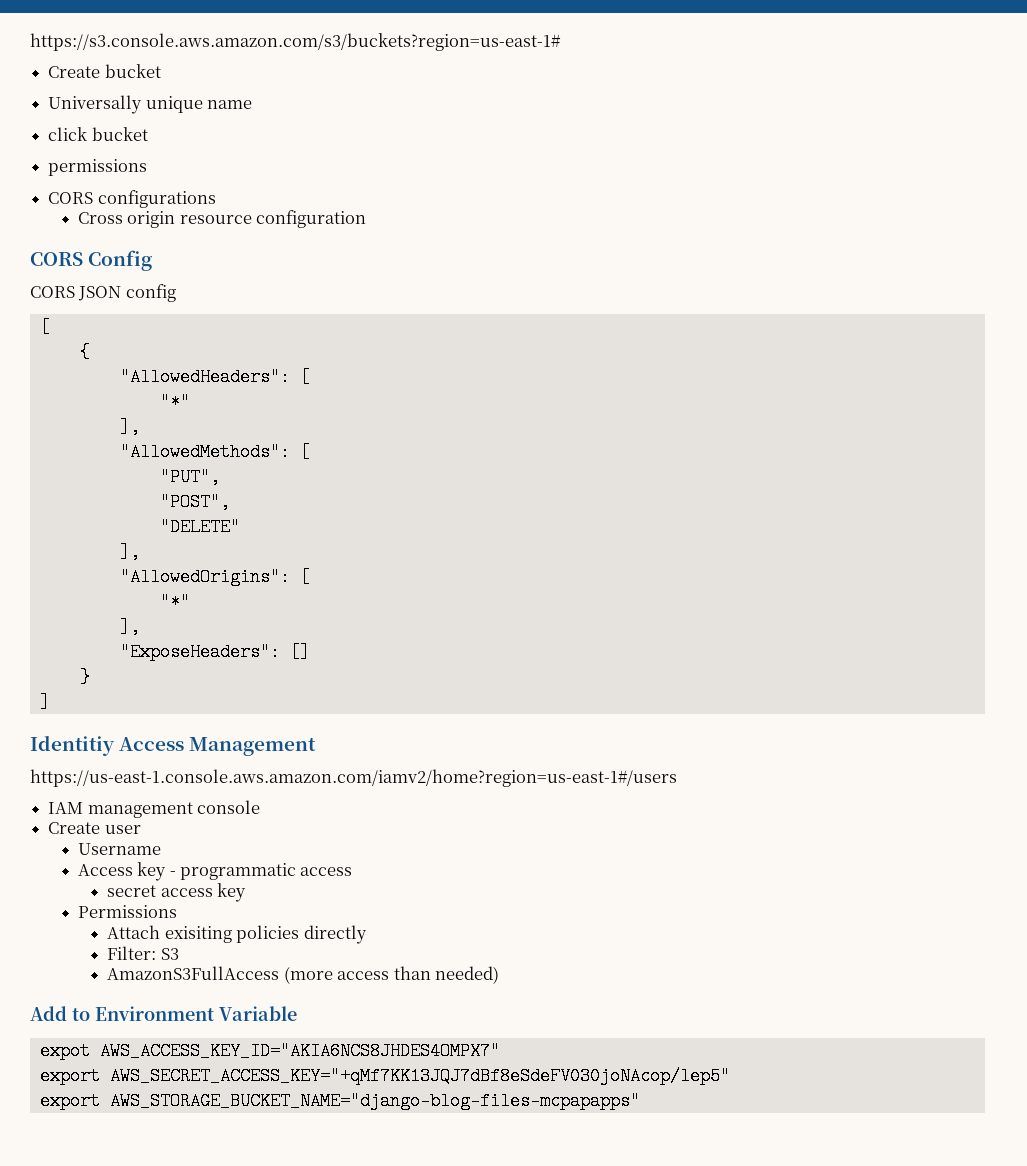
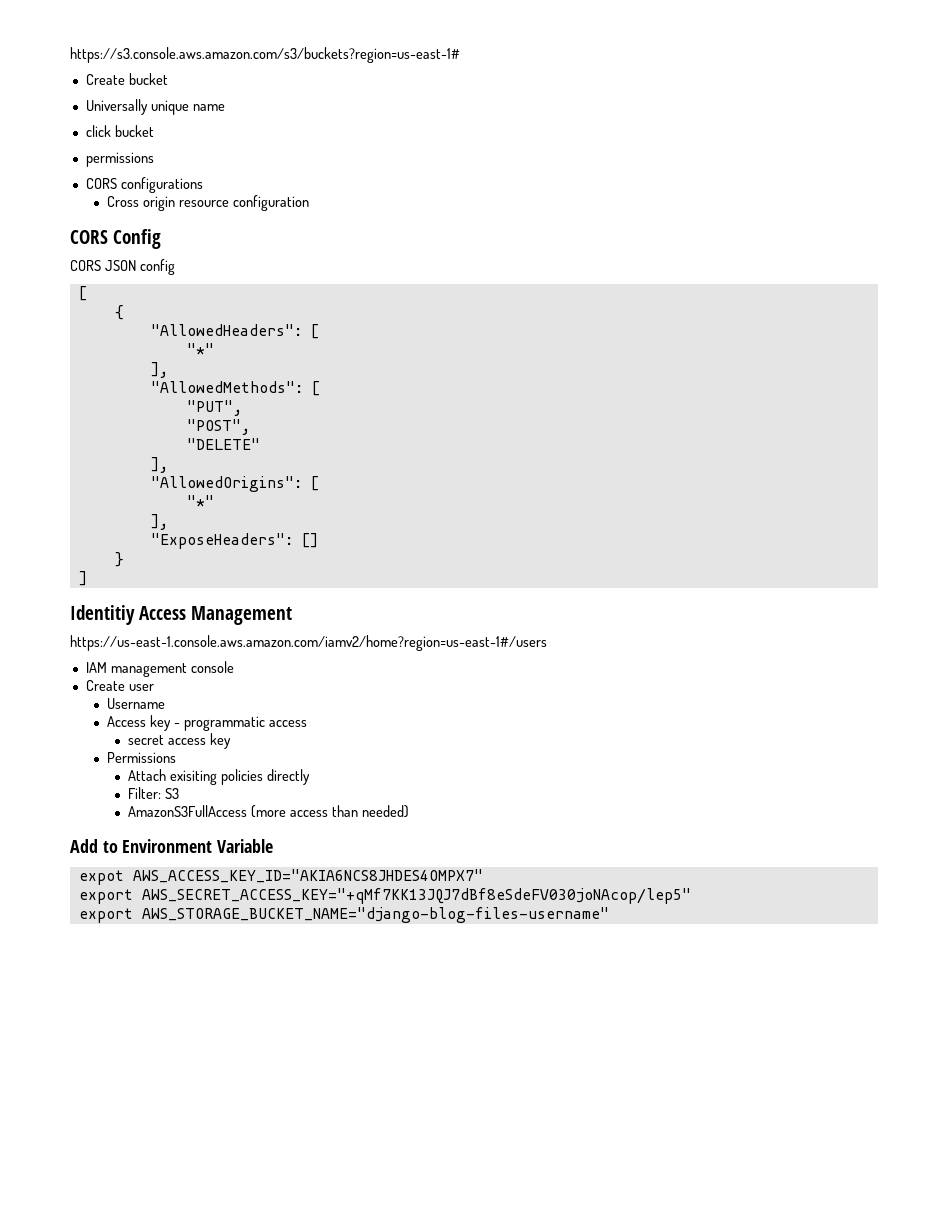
[109,1092,640,1110] AWS_STORAGE_BUCKET_NAME="django-blog-files-mcpapapps" -> [141,907,609,923] AWS_STORAGE_BUCKET_NAME="django-blog-files-username"

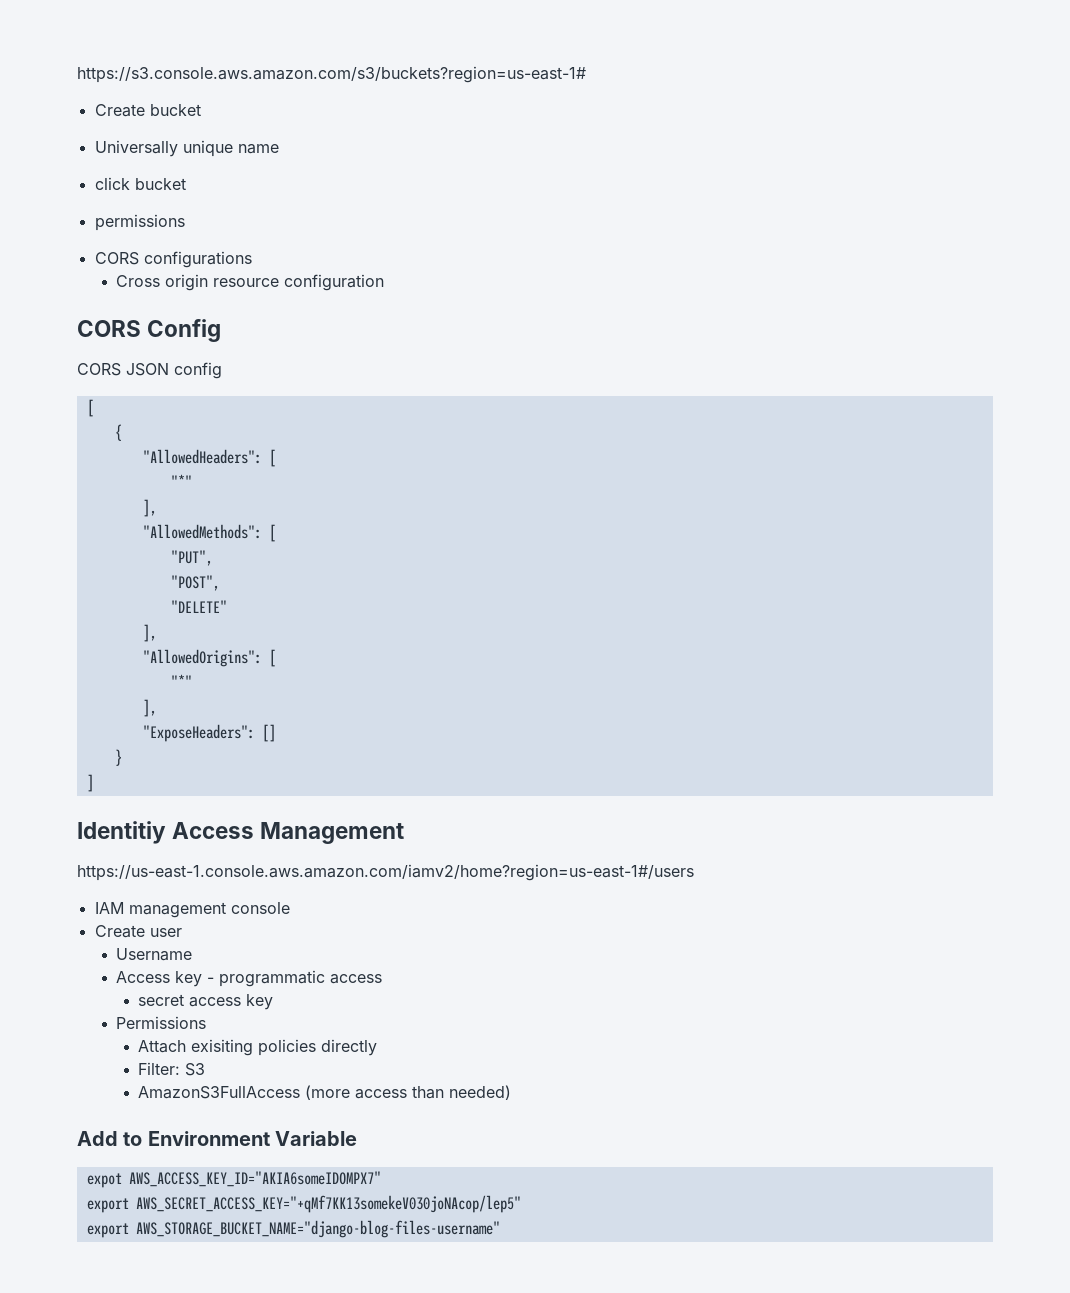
[132,869,483,883] [78,888,691,904] AWS_ACCESS_KEY_ID="AKIA6NCS8JHDES4OMPX7" // export AWS_SECRET_ACCESS_KEY="+qMf7KK13JQJ7dBf8eSdeFV030joNAcop/lep5" -> [128,1171,381,1187] [86,1195,521,1213] AWS_ACCESS_KEY_ID="AKIA6someIDOMPX7" // export AWS_SECRET_ACCESS_KEY="+qMf7KK13somekeV030joNAcop/lep5"

